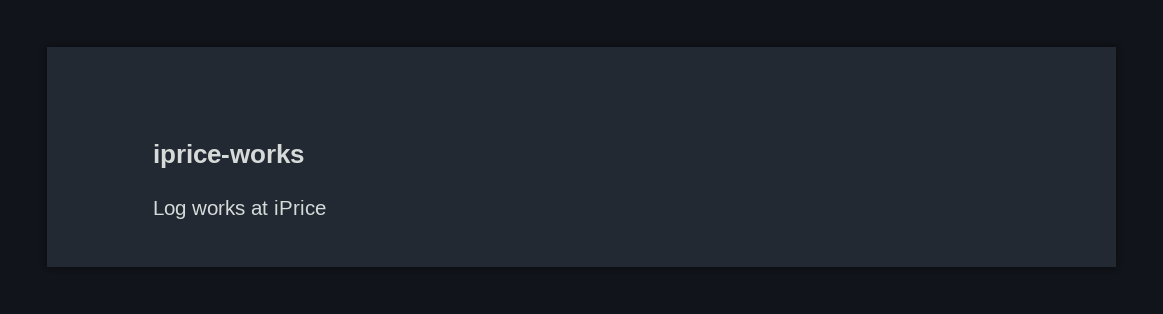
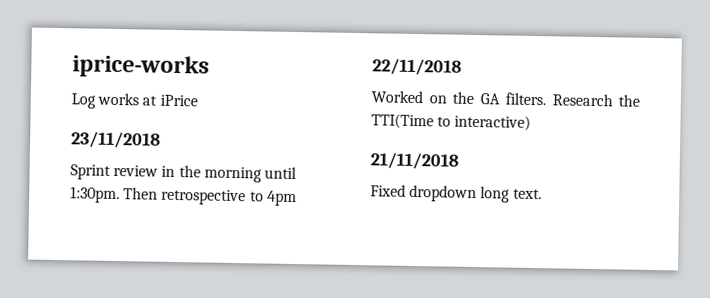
(326, 207) none -> [70,131,161,149] [70,164,297,183] [70,186,297,207] [372,58,462,76] [371,90,640,107] [371,113,532,131] [370,152,459,170] [370,184,542,203] // 23/11/2018 // Sprint review in the morning until 1:30pm. Then retrospective to 4pm // 22/11/2018 // Worked on the GA filters. Research the TTI(Time to interactive) // 21/11/2018 // Fixed dropdown long text.

